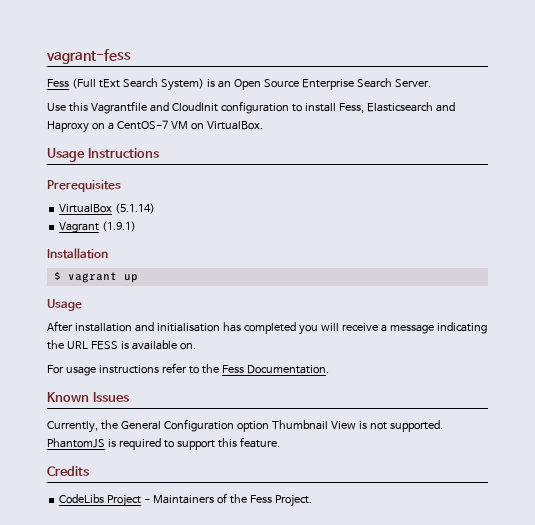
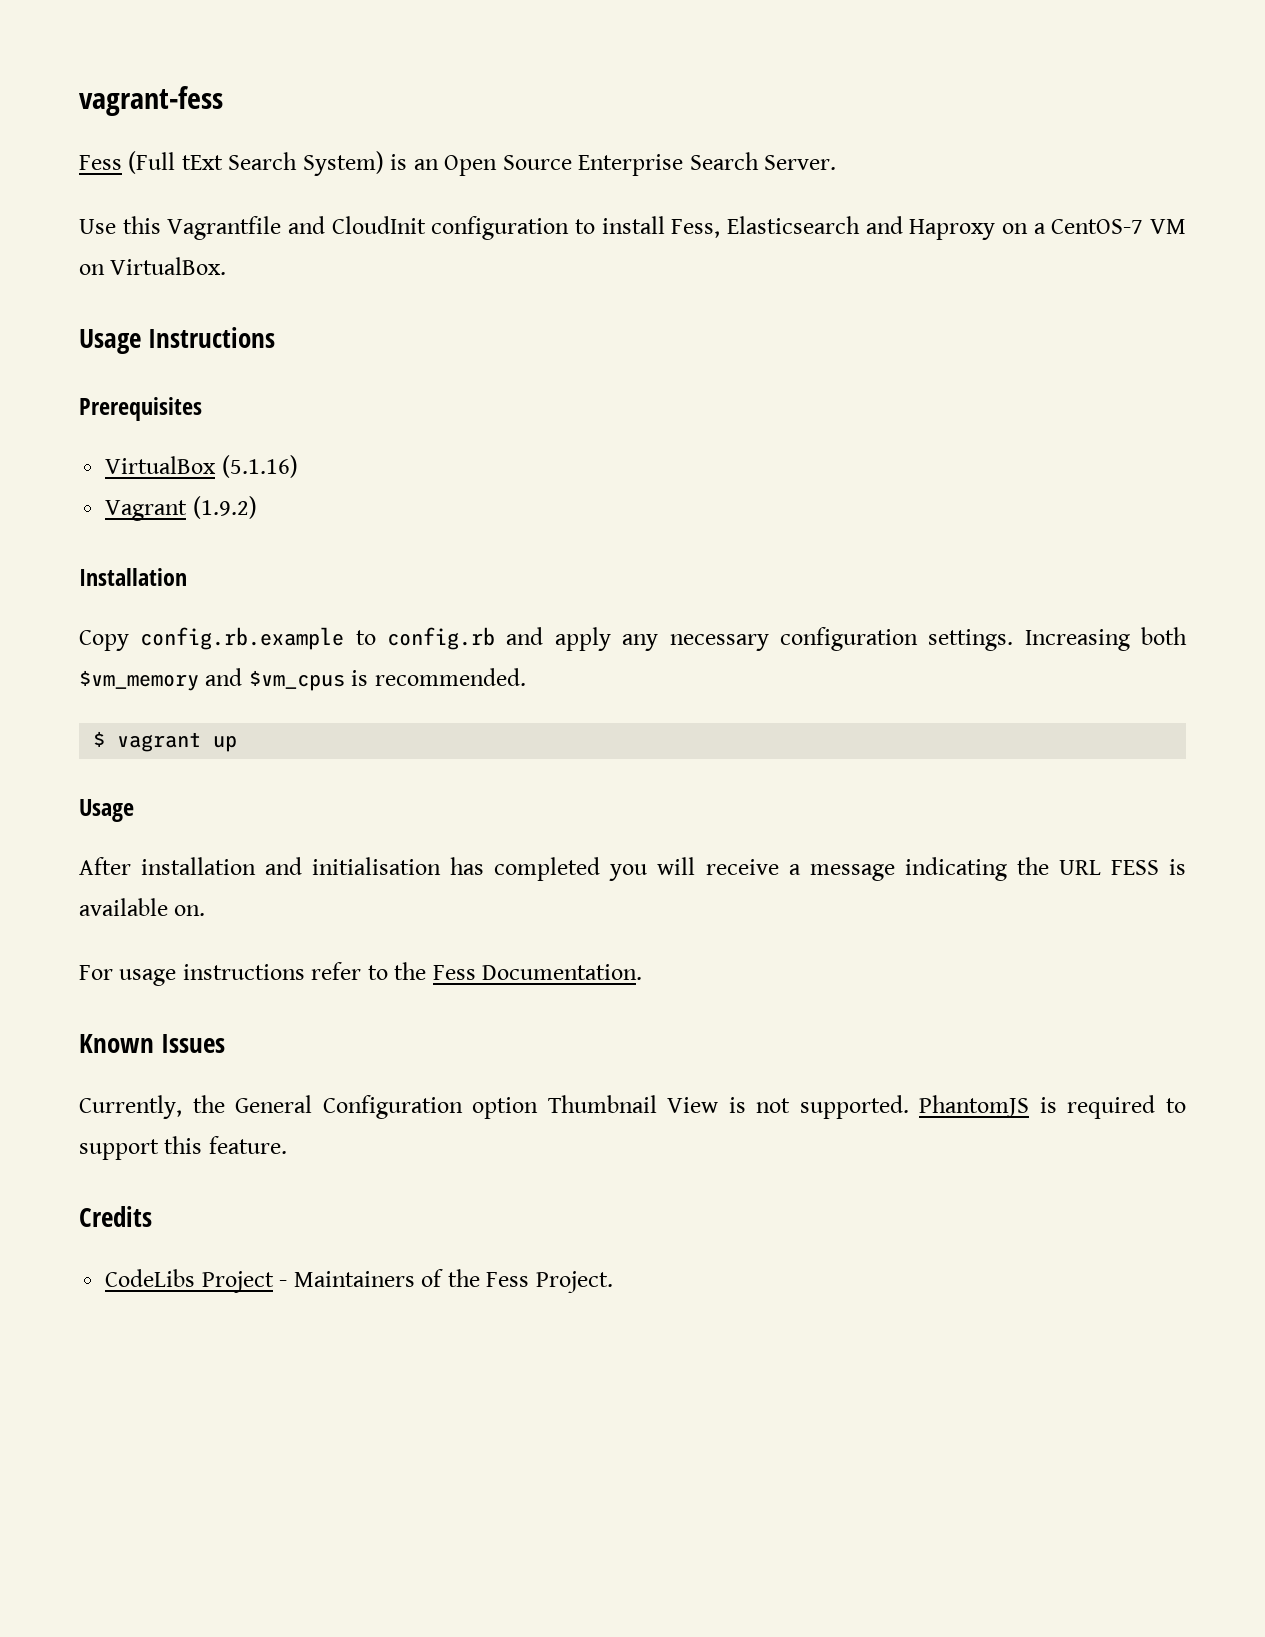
[115,203,156,214] (5.1.14) -> [221,455,298,478] (5.1.16)
[102,221,137,232] (1.9.1) -> [192,496,257,519] (1.9.2)
(108, 253) none -> [79,627,1187,651] [79,668,526,691] // Copy config.rb.example to config.rb and apply any necessary configuration settings. Increasing both $vm_memory and $vm_cpus is recommended.

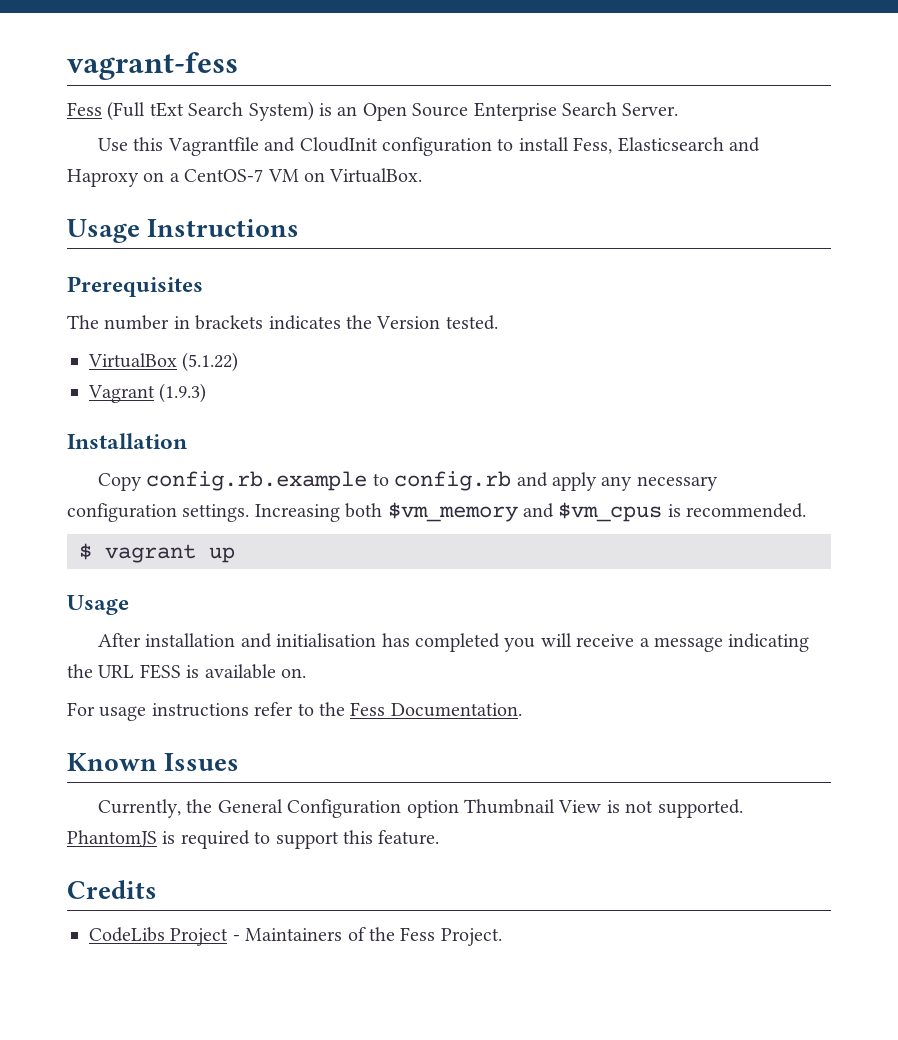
(202, 409) none -> [67,315,498,330] // The number in brackets indicates the Version tested.
[221,455,298,478] (5.1.16) -> [182,352,239,372] (5.1.22)
[192,496,257,519] (1.9.2) -> [159,383,207,403] (1.9.3)

